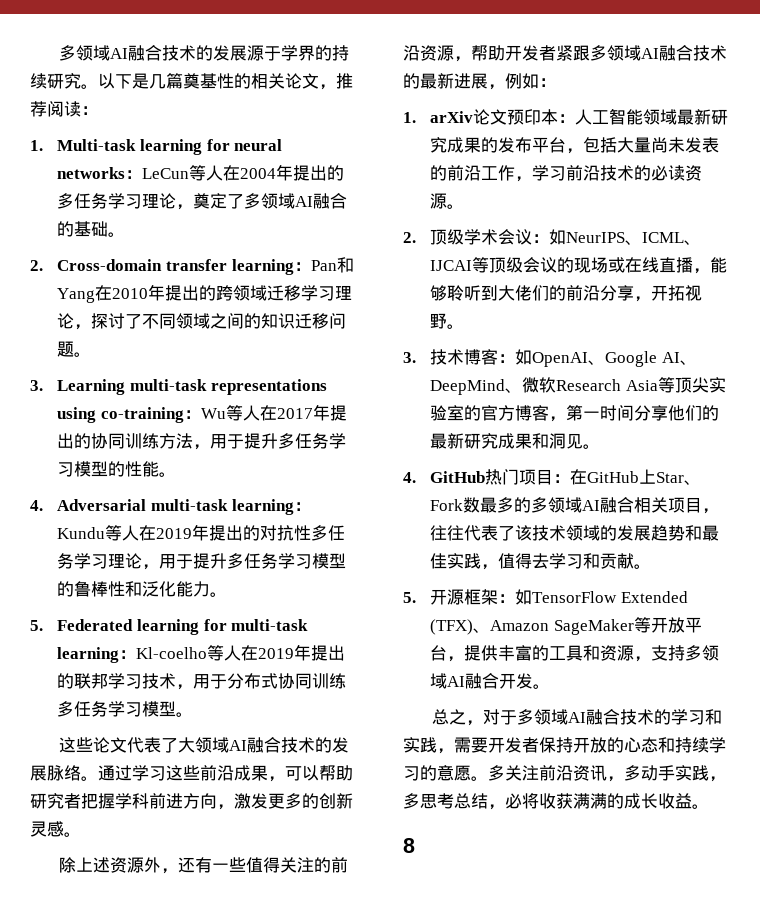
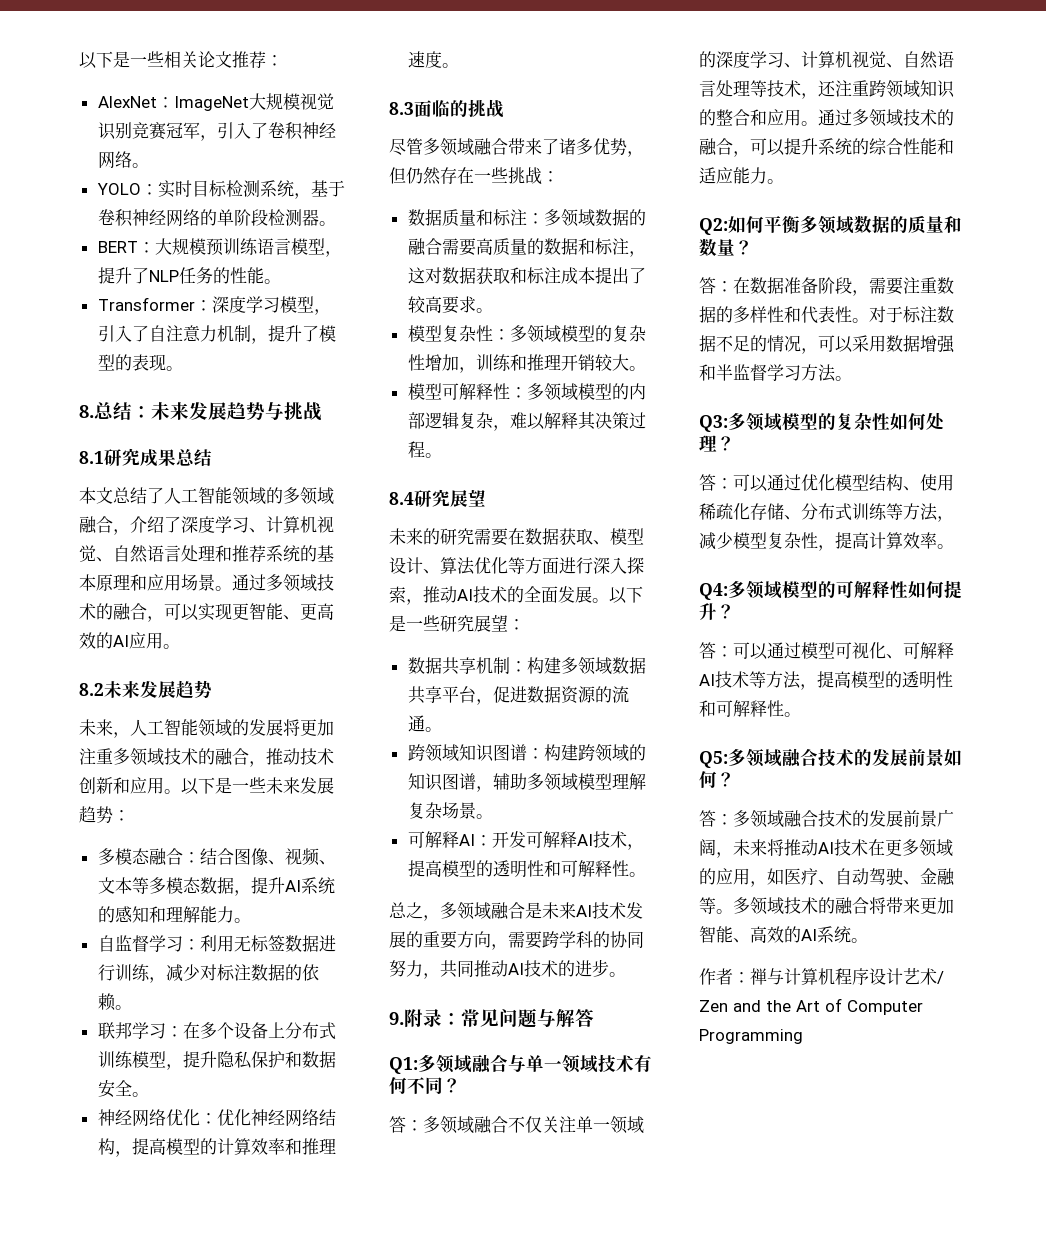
[58,45,349,61] [30,73,353,90] [30,101,98,117] [30,139,283,155] [57,164,345,181] [57,193,348,210] [57,221,126,237] [30,257,354,275] [57,284,353,303] [57,313,347,330] [57,341,92,357] [30,379,327,395] [57,404,348,423] [57,433,347,450] [57,461,177,477] [30,499,311,515] [57,524,346,541] [57,553,347,570] [57,581,228,597] [30,619,309,635] [57,644,346,663] [57,673,347,690] [57,701,194,717] [58,737,349,753] [30,765,353,782] [30,793,353,810] [30,821,81,837] [58,857,348,874] [403,45,727,62] [403,73,556,90] [403,108,729,125] [430,137,720,154] [430,165,703,182] [430,193,465,209] [403,229,702,245] [430,257,728,274] [430,285,703,302] [430,313,465,329] [403,349,698,367] [430,377,727,395] [430,405,720,422] [430,433,601,449] [403,469,702,485] [430,497,720,514] [430,525,720,541] [430,553,652,570] [403,589,689,605] [430,617,703,635] [430,645,720,662] [430,673,551,689] [431,709,722,726] [403,737,726,754] [403,765,726,782] [403,793,709,810] [403,838,415,853] 多领域AI融合技术的发展源于学界的持续研究。以下是几篇奠基性的相关论文，推荐阅读： // 1. Multi-task learning for neural networks：LeCun等人在2004年提出的多任务学习理论，奠定了多领域AI融合的基础。 // 2. Cross-domain transfer learning：Pan和Yang在2010年提出的跨领域迁移学习理论，探讨了不同领域之间的知识迁移问题。 // 3. Learning multi-task representations using co-training：Wu等人在2017年提出的协同训练方法，用于提升多任务学习模型的性能。 // 4. Adversarial multi-task learning：Kundu等人在2019年提出的对抗性多任务学习理论，用于提升多任务学习模型的鲁棒性和泛化能力。 // 5. Federated learning for multi-task learning：Kl-coelho等人在2019年提出的联邦学习技术，用于分布式协同训练多任务学习模型。 // 这些论文代表了大领域AI融合技术的发展脉络。通过学习这些前沿成果，可以帮助研究者把握学科前进方向，激发更多的创新灵感。 // 除上述资源外，还有一些值得关注的前沿资源，帮助开发者紧跟多领域AI融合技术的最新进展，例如： // 1. arXiv论文预印本：人工智能领域最新研究成果的发布平台，包括大量尚未发表的前沿工作，学习前沿技术的必读资源。 // 2.顶级学术会议：如NeurIPS、ICML、IJCAI等顶级会议的现场或在线直播，能够聆听到大佬们的前沿分享，开拓视野。 // 3.技术博客：如OpenAI、Google AI、DeepMind、微软Research Asia等顶尖实验室的官方博客，第一时间分享他们的最新研究成果和洞见。 // 4. GitHub热门项目：在GitHub上Star、Fork数最多的多领域AI融合相关项目，往往代表了该技术领域的发展趋势和最佳实践，值得去学习和贡献。 // 5.开源框架：如TensorFlow Extended (TFX)、Amazon SageMaker等开放平台，提供丰富的工具和资源，支持多领域AI融合开发。 // 总之，对于多领域AI融合技术的学习和实践，需要开发者保持开放的心态和持续学习的意愿。多关注前沿资讯，多动手实践，多思考总结，必将收获满满的成长收益。 // 8 -> [79,51,283,69] [97,93,334,111] [97,122,336,141] [97,151,149,169] [96,180,345,199] [97,209,336,227] [97,238,342,257] [97,267,281,284] [97,296,331,315] [97,325,336,344] [97,354,183,371] [79,402,322,421] [79,448,212,467] [79,487,334,505] [79,516,334,535] [79,545,334,563] [79,574,334,592] [79,603,334,622] [79,632,180,649] [79,680,212,699] [79,719,334,738] [79,748,334,767] [79,777,334,795] [79,806,130,823] [97,848,336,866] [97,877,335,896] [97,906,251,923] [97,935,336,952] [97,964,319,983] [97,993,132,1011] [97,1022,336,1040] [97,1051,336,1070] [97,1080,149,1098] [97,1109,336,1127] [97,1138,336,1157] [407,51,459,68] [389,99,504,118] [389,138,644,157] [389,167,559,185] [407,209,646,227] [407,238,646,257] [407,267,646,284] [407,296,493,314] [407,325,646,343] [407,354,646,373] [407,383,646,401] [407,411,646,431] [407,441,442,458] [389,489,486,507] [389,528,644,546] [389,557,644,575] [389,586,643,605] [389,614,525,632] [407,657,646,675] [407,686,629,705] [407,715,442,732] [407,744,646,762] [407,773,646,792] [407,802,493,819] [407,831,644,850] [407,860,646,878] [389,902,643,921] [389,931,644,950] [389,959,626,979] [389,1008,594,1028] [389,1054,652,1074] [389,1077,461,1094] [389,1116,644,1134] [699,51,954,69] [699,80,955,99] [699,109,954,127] [699,138,954,157] [699,167,784,184] [699,215,962,235] [699,238,753,257] [699,277,954,296] [699,306,954,324] [699,335,955,354] [699,364,852,382] [699,412,945,432] [699,435,735,452] [699,474,954,492] [699,503,954,522] [699,532,954,551] [699,580,962,600] [699,603,735,620] [699,642,954,660] [699,671,953,690] [699,700,801,717] [699,748,962,768] [699,771,735,788] [699,809,954,828] [699,839,953,858] [699,868,955,887] [699,897,954,915] [699,926,868,943] [699,968,944,985] [699,998,923,1015] [699,1029,803,1044] 以下是一些相关论文推荐： // AlexNet：ImageNet大规模视觉识别竞赛冠军，引入了卷积神经网络。 // YOLO：实时目标检测系统，基于卷积神经网络的单阶段检测器。 // BERT：大规模预训练语言模型，提升了NLP任务的性能。 // Transformer：深度学习模型，引入了自注意力机制，提升了模型的表现。 // 8.总结：未来发展趋势与挑战 // 8.1研究成果总结 // 本文总结了人工智能领域的多领域融合，介绍了深度学习、计算机视觉、自然语言处理和推荐系统的基本原理和应用场景。通过多领域技术的融合，可以实现更智能、更高效的AI应用。 // 8.2未来发展趋势 // 未来，人工智能领域的发展将更加注重多领域技术的融合，推动技术创新和应用。以下是一些未来发展趋势： // 多模态融合：结合图像、视频、文本等多模态数据，提升AI系统的感知和理解能力。 // 自监督学习：利用无标签数据进行训练，减少对标注数据的依赖。 // 联邦学习：在多个设备上分布式训练模型，提升隐私保护和数据安全。 // 神经网络优化：优化神经网络结构，提高模型的计算效率和推理速度。 // 8.3面临的挑战 // 尽管多领域融合带来了诸多优势，但仍然存在一些挑战： // 数据质量和标注：多领域数据的融合需要高质量的数据和标注，这对数据获取和标注成本提出了较高要求。 // 模型复杂性：多领域模型的复杂性增加，训练和推理开销较大。 // 模型可解释性：多领域模型的内部逻辑复杂，难以解释其决策过程。 // 8.4研究展望 // 未来的研究需要在数据获取、模型设计、算法优化等方面进行深入探索，推动AI技术的全面发展。以下是一些研究展望： // 数据共享机制：构建多领域数据共享平台，促进数据资源的流通。 // 跨领域知识图谱：构建跨领域的知识图谱，辅助多领域模型理解复杂场景。 // 可解释AI：开发可解释AI技术，提高模型的透明性和可解释性。 // 总之，多领域融合是未来AI技术发展的重要方向，需要跨学科的协同努力，共同推动AI技术的进步。 // 9.附录：常见问题与解答 // Q1:多领域融合与单一领域技术有何不同？ // 答：多领域融合不仅关注单一领域的深度学习、计算机视觉、自然语言处理等技术，还注重跨领域知识的整合和应用。通过多领域技术的融合，可以提升系统的综合性能和适应能力。 // Q2:如何平衡多领域数据的质量和数量？ // 答：在数据准备阶段，需要注重数据的多样性和代表性。对于标注数据不足的情况，可以采用数据增强和半监督学习方法。 // Q3:多领域模型的复杂性如何处理？ // 答：可以通过优化模型结构、使用稀疏化存储、分布式训练等方法，减少模型复杂性，提高计算效率。 // Q4:多领域模型的可解释性如何提升？ // 答：可以通过模型可视化、可解释AI技术等方法，提高模型的透明性和可解释性。 // Q5:多领域融合技术的发展前景如何？ // 答：多领域融合技术的发展前景广阔，未来将推动AI技术在更多领域的应用，如医疗、自动驾驶、金融等。多领域技术的融合将带来更加智能、高效的AI系统。 // 作者：禅与计算机程序设计艺术/ Zen and the Art of Computer Programming

